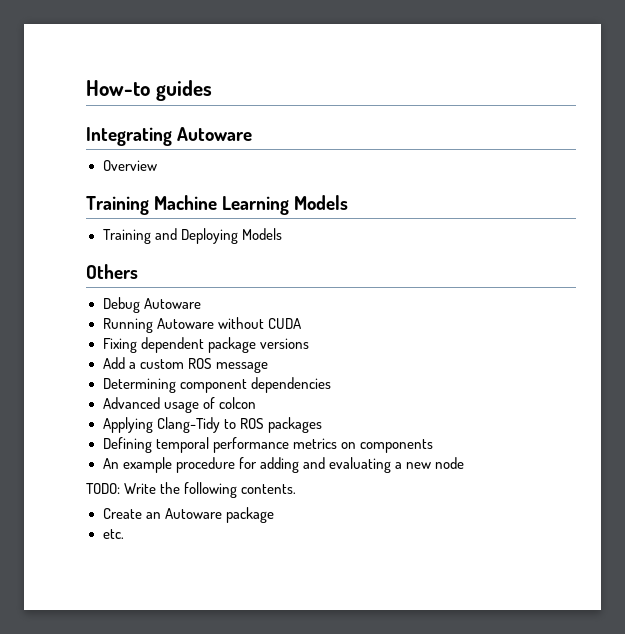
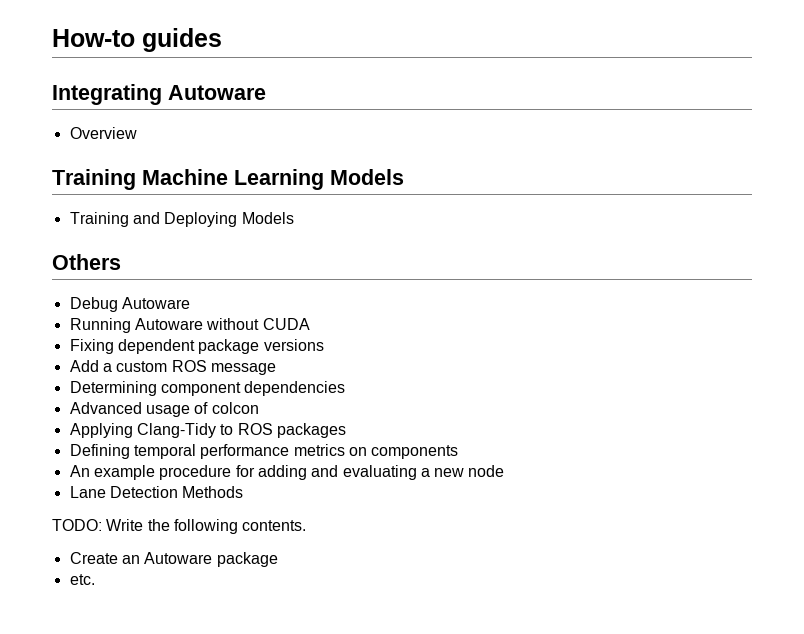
(464, 463) none -> [69,486,244,498] // Lane Detection Methods

